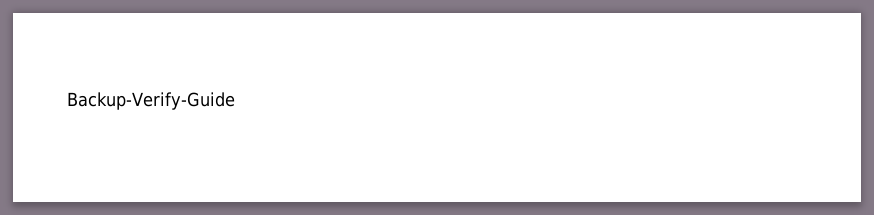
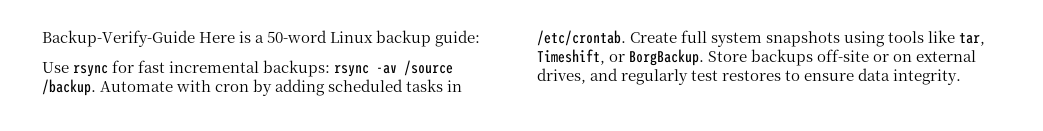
(235, 101) none -> [199,30,481,47] [42,60,454,77] [42,79,463,96] [537,30,986,47] [537,49,977,66] [537,68,962,85] Here is a 50-word Linux backup guide: // Use rsync for fast incremental backups: rsync -av /source /backup. Automate with cron by adding scheduled tasks in /etc/crontab. Create full system snapshots using tools like tar, Timeshift, or BorgBackup. Store backups off-site or on external drives, and regularly test restores to ensure data integrity.

